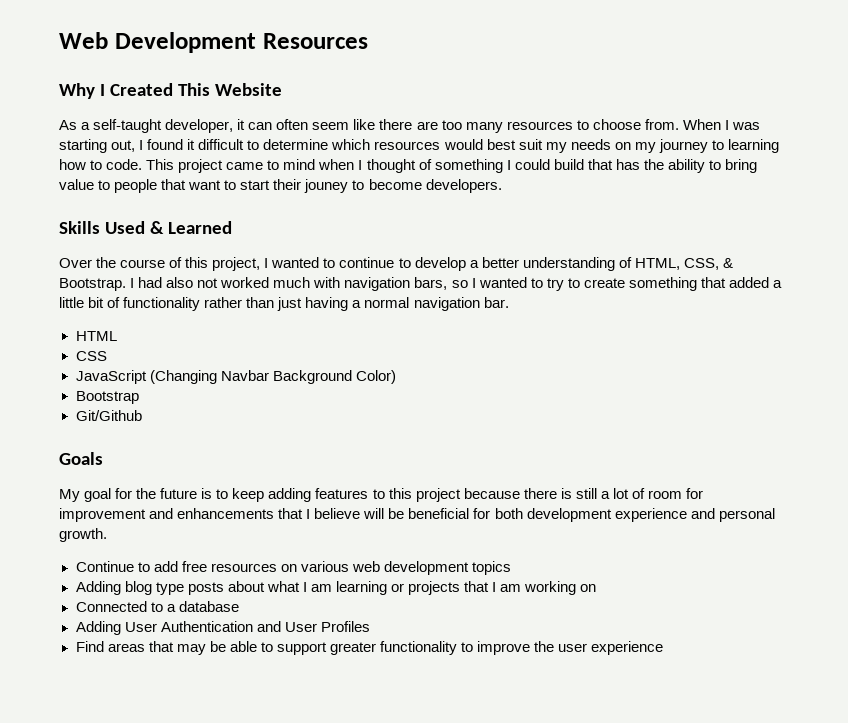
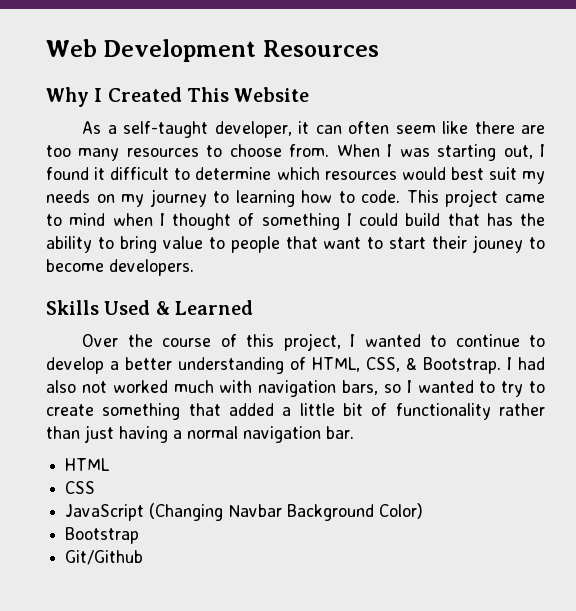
[59,452,103,465] [59,488,704,502] [59,508,775,522] [59,528,107,542] [75,561,511,575] [75,581,597,595] [75,601,239,612] [75,621,370,635] [75,641,664,655] // Goals // My goal for the future is to keep adding features to this project because there is still a lot of room for improvement and enhancements that I believe will be beneficial for both development experience and personal growth. // Continue to add free resources on various web development topics // Adding blog type posts about what I am learning or projects that I am working on // Connected to a database // Adding User Authentication and User Profiles // Find areas that may be able to support greater functionality to improve the user experience -> (144, 557) none

